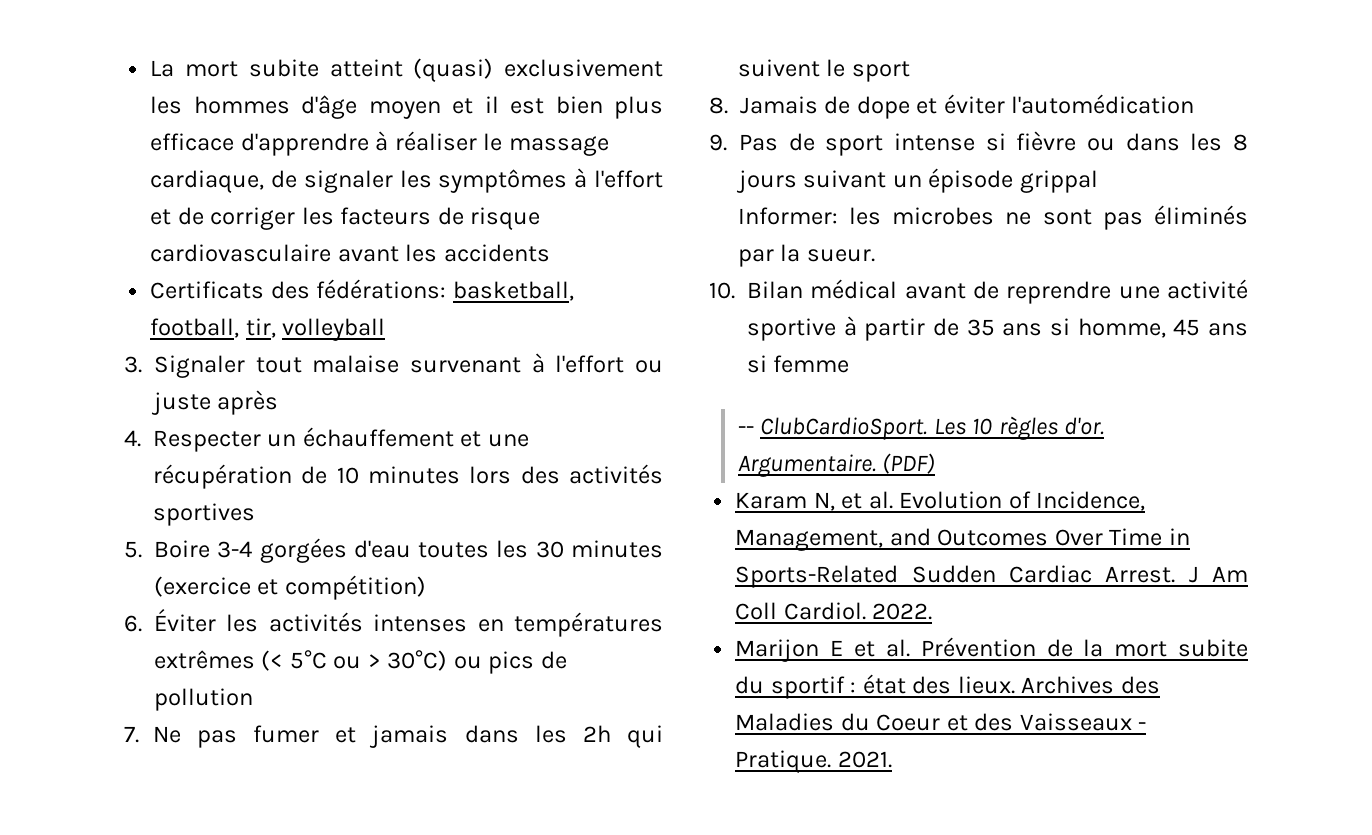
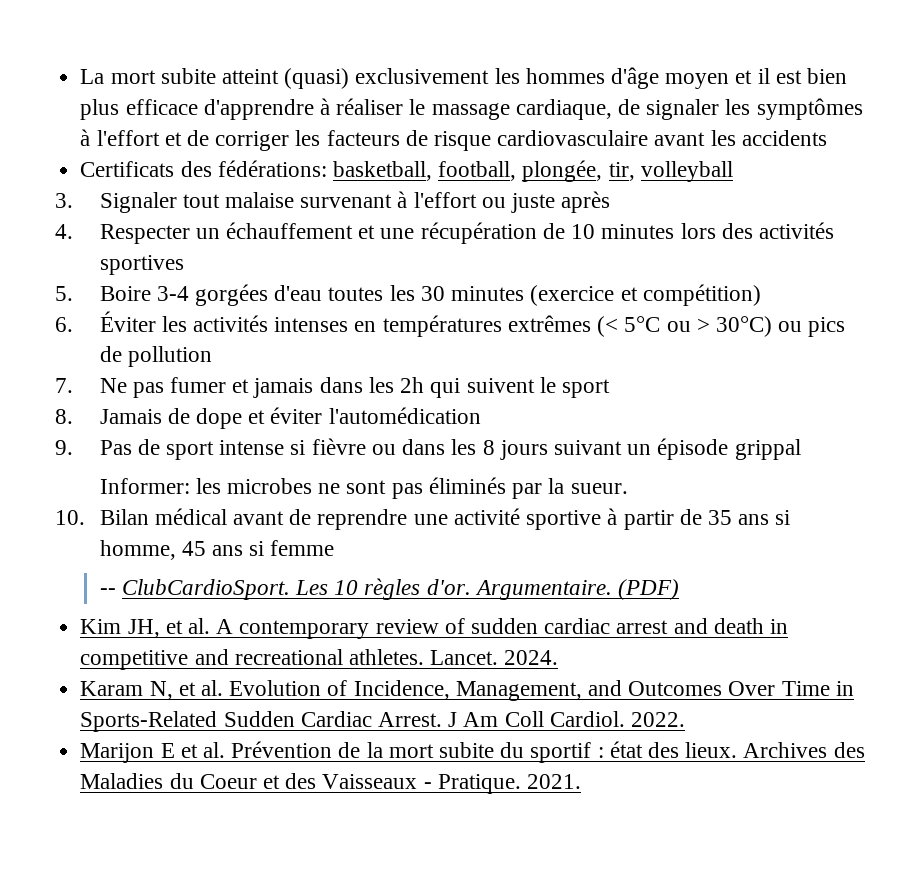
(240, 328) none -> [522,160,603,182] plongée,
(936, 463) none -> [80,618,789,639] [80,649,559,670] // Kim JH, et al. A contemporary review of sudden cardiac arrest and death in competitive and recreational athletes. Lancet. 2024.

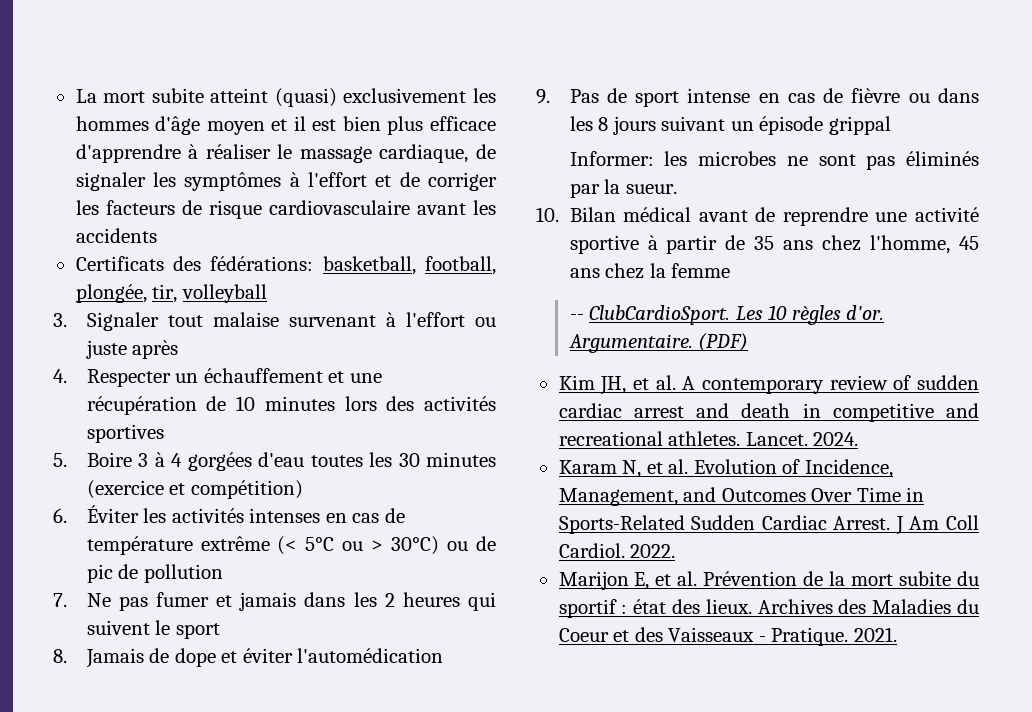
[156,286,189,301] 3-4 -> [138,452,183,467] 3 à 4
[382,315,591,337] températures extrêmes -> [352,508,405,523] [86,536,270,555] cas de température extrême
[808,317,846,337] pics -> [476,536,497,551] [86,564,113,583] de pic
[400,377,425,393] 2h -> [384,592,460,607] 2 heures
[290,440,306,455] si -> [758,88,844,103] en cas de
[775,510,791,525] [99,540,265,560] si homme, 45 ans si -> [822,235,979,254] [569,263,666,279] chez l'homme, 45 ans chez la
[160,743,175,758] E -> [634,572,650,590] E,

